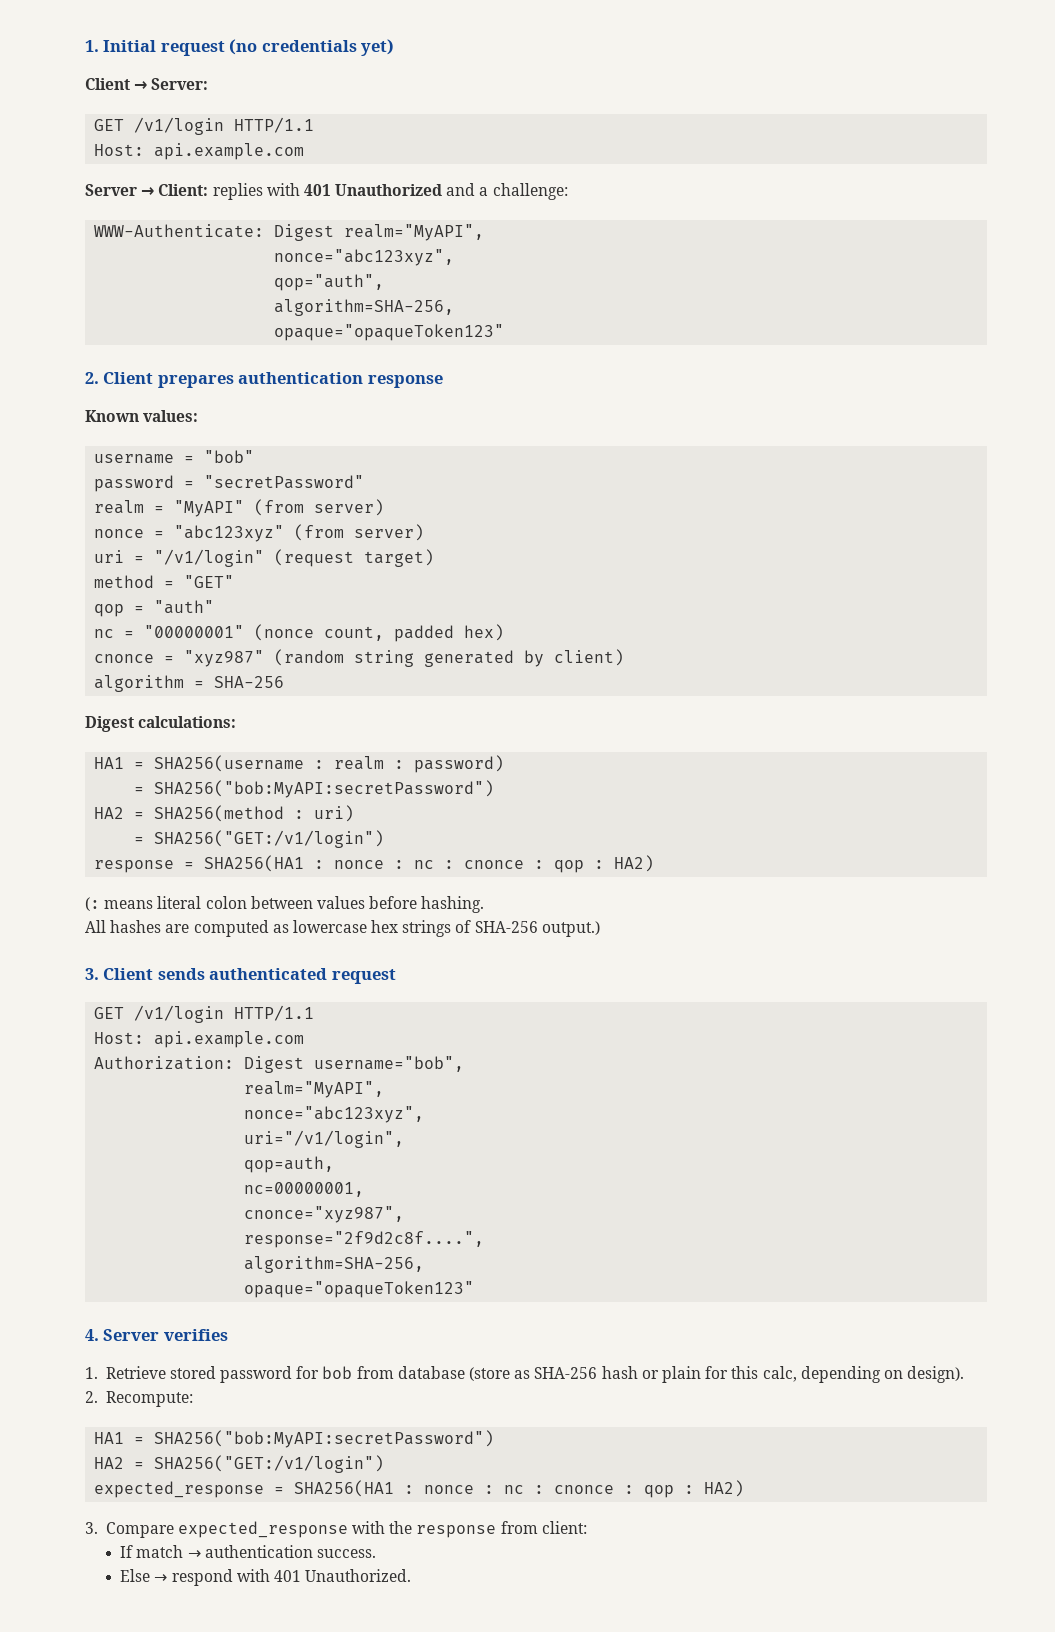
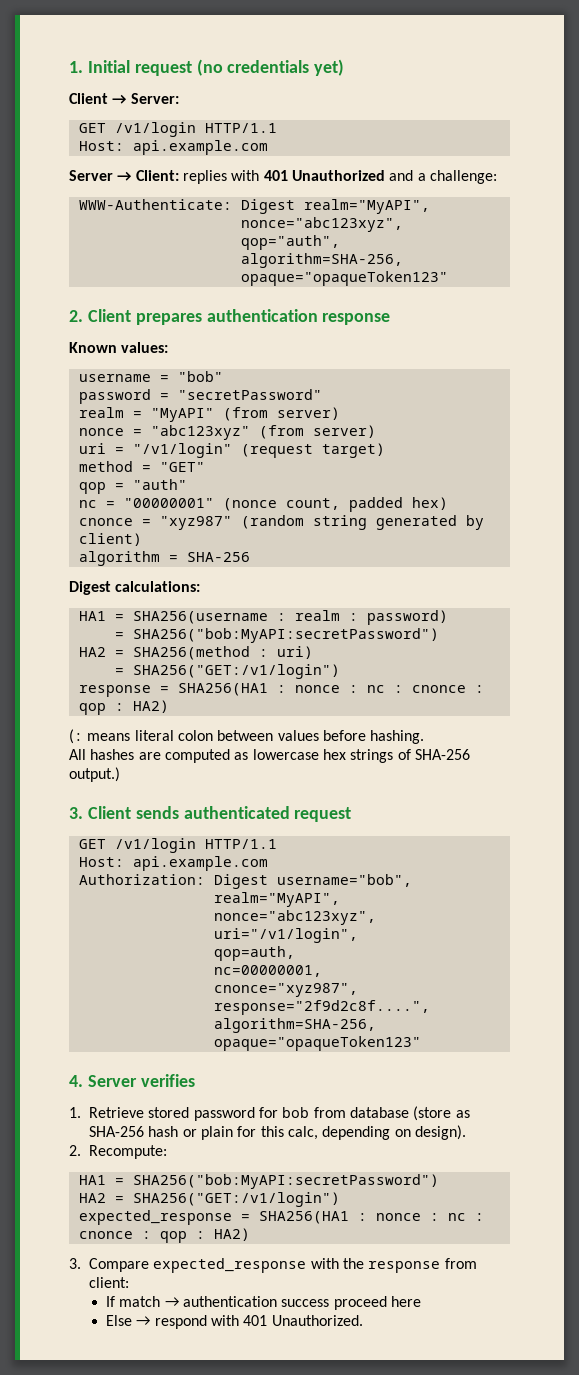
[316,1549,376,1558] success. -> [281,1296,421,1310] success proceed here

